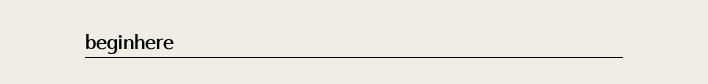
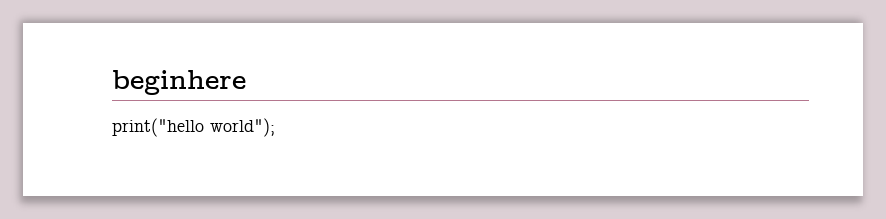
(174, 44) none -> [112,118,275,137] // print("hello world");

